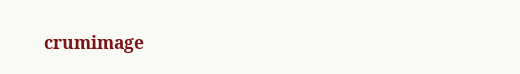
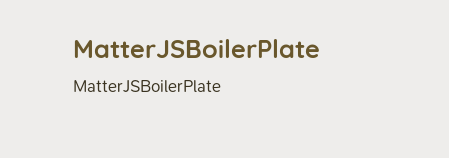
[44,35,144,53] crumimage -> [73,39,320,58] [73,80,221,93] MatterJSBoilerPlate // MatterJSBoilerPlate

